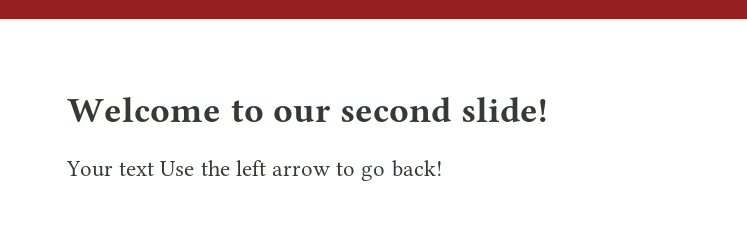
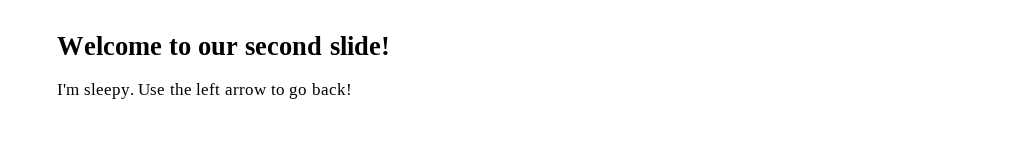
[66,161,155,177] Your text -> [57,83,134,99] I'm sleepy.

